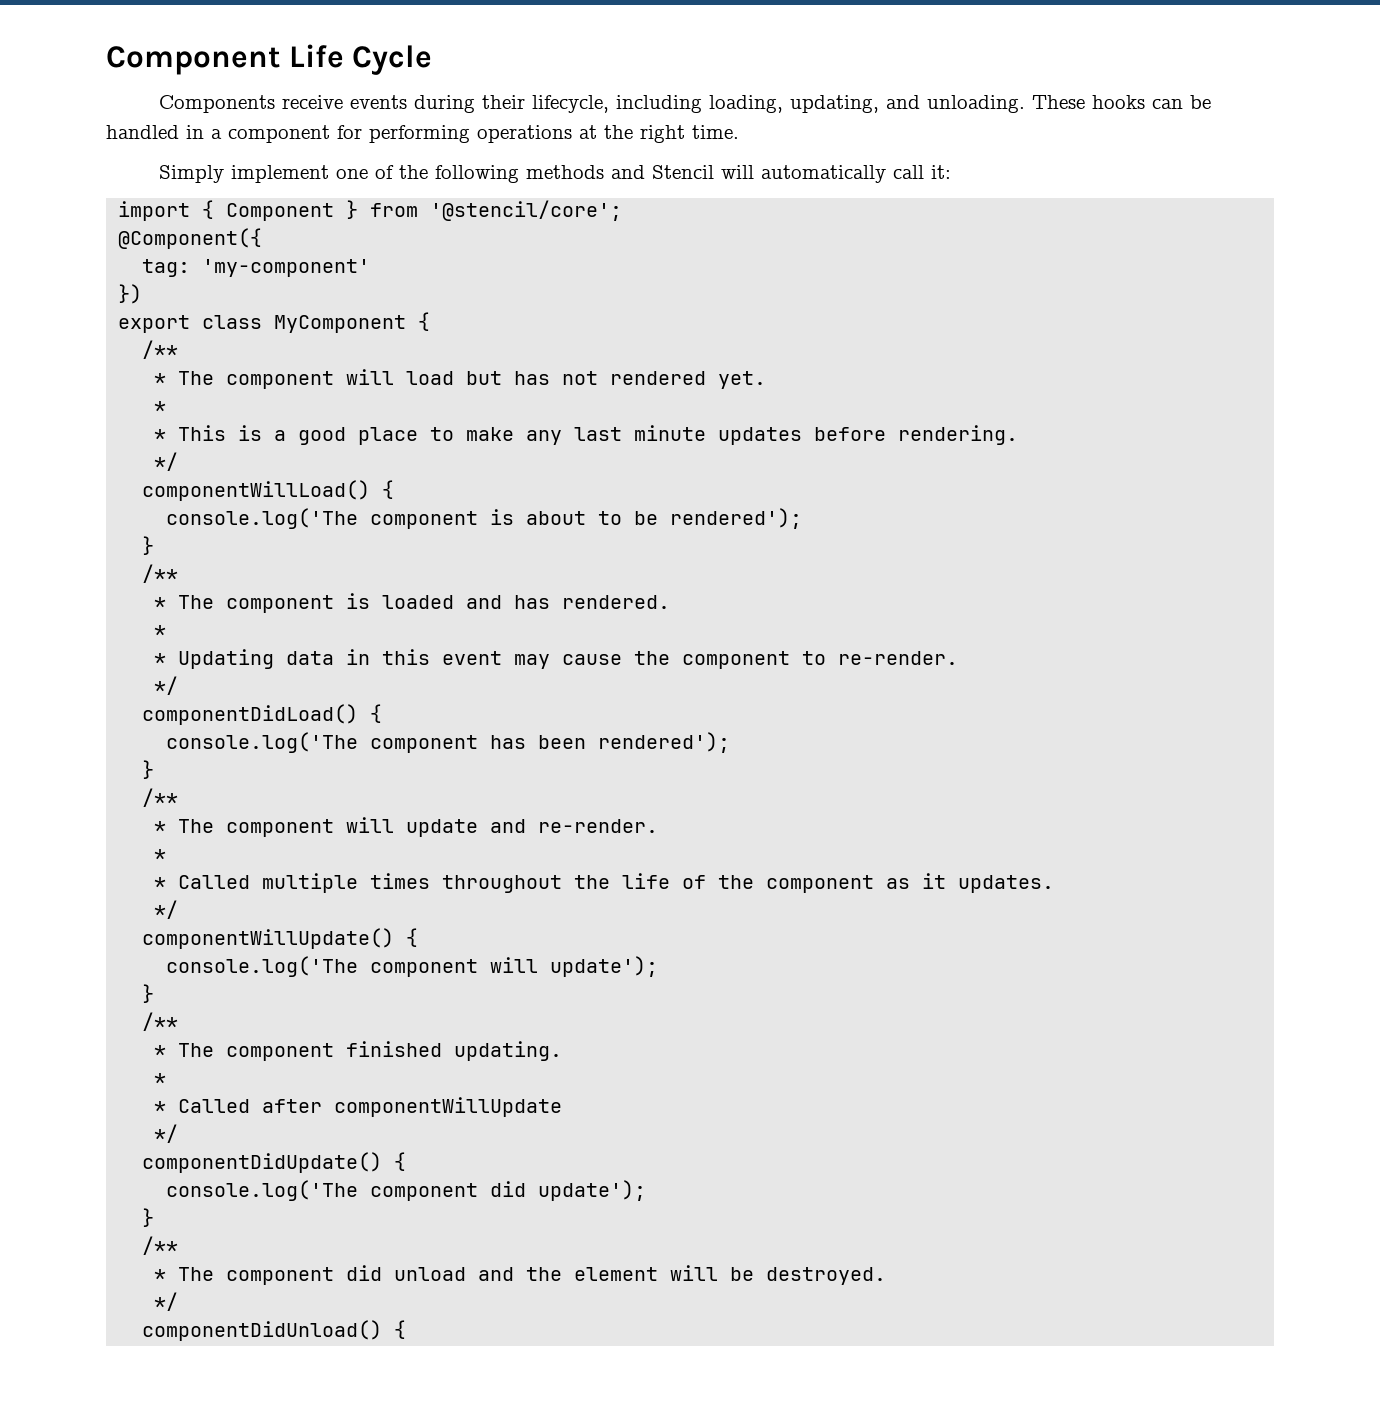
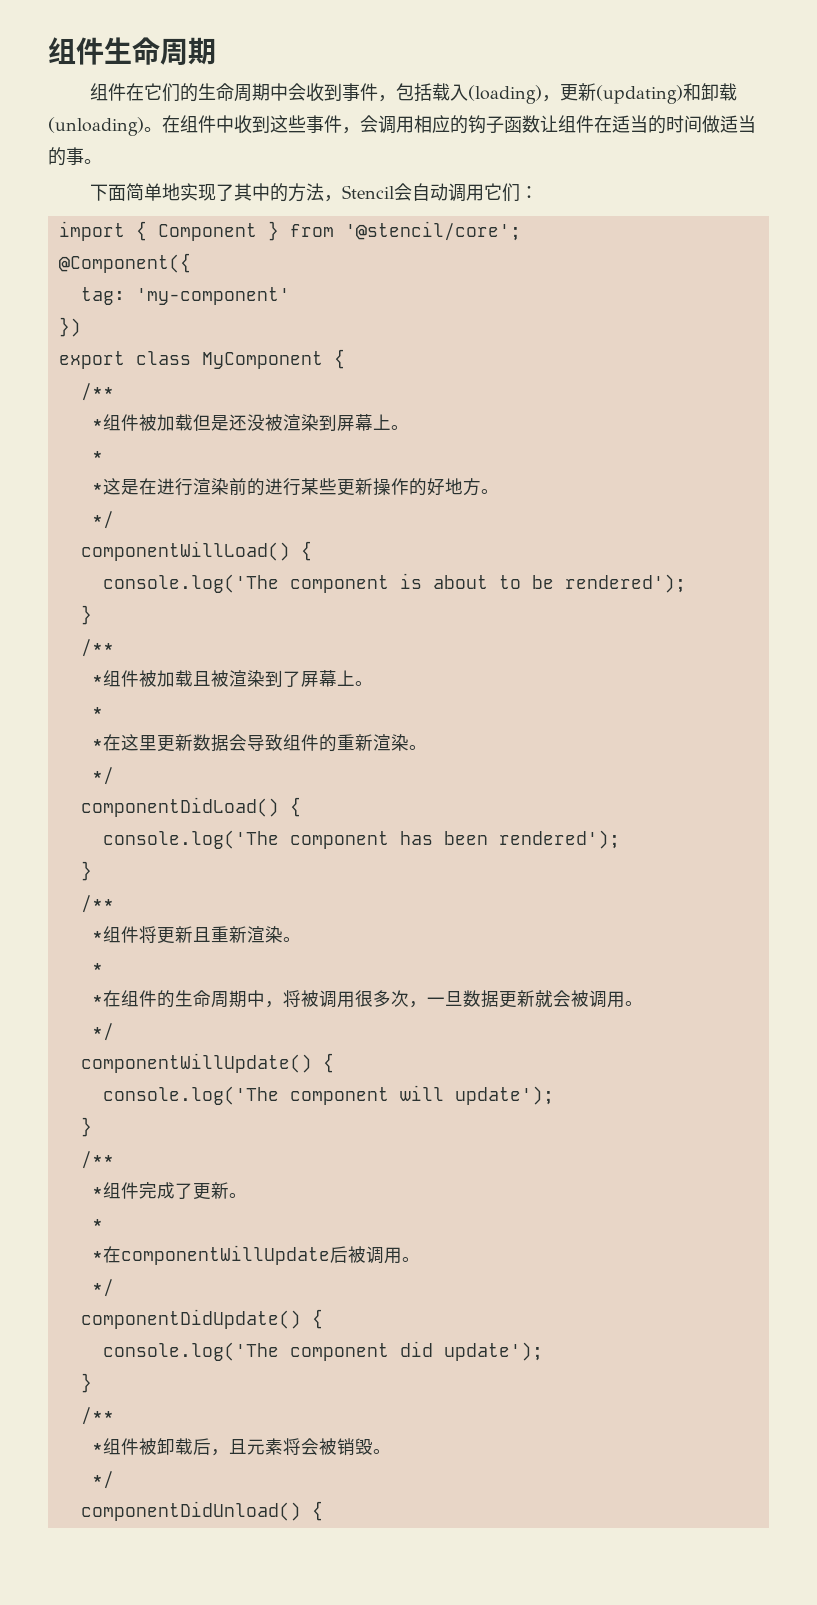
[106,44,433,75] [158,95,1211,113] [106,125,739,143] [158,165,951,183] Component Life Cycle // Components receive events during their lifecycle, including loading, updating, and unloading. These hooks can be handled in a component for performing operations at the right time. // Simply implement one of the following methods and Stencil will automatically call it: -> [48,37,216,65] [89,83,737,104] [48,115,756,136] [48,147,102,166] [89,183,538,202] 组件生命周期 // 组件在它们的生命周期中会收到事件，包括载入(loading)，更新(updating)和卸载(unloading)。在组件中收到这些事件，会调用相应的钩子函数让组件在适当的时间做适当的事。 // 下面简单地实现了其中的方法，Stencil会自动调用它们：
[178,369,767,389] [154,401,167,413] [154,425,1019,445] The component will load but has not rendered yet. // * // * This is a good place to make any last minute updates before rendering. -> [102,414,409,431] [91,451,103,461] [91,478,499,496] 组件被加载但是还没被渲染到屏幕上。 // * // *这是在进行渲染前的进行某些更新操作的好地方。
[178,593,671,613] [154,625,167,637] [154,649,959,669] The component is loaded and has rendered. // * // * Updating data in this event may cause the component to re-render. -> [102,670,373,687] [91,707,103,717] [91,734,427,752] 组件被加载且被渲染到了屏幕上。 // * // *在这里更新数据会导致组件的重新渲染。
[178,817,659,837] [154,849,167,861] [154,873,1055,893] The component will update and re-render. // * // * Called multiple times throughout the life of the component as it updates. -> [102,926,301,944] [91,963,103,973] [91,990,643,1008] 组件将更新且重新渲染。 // * // *在组件的生命周期中，将被调用很多次，一旦数据更新就会被调用。
[178,1041,563,1061] [154,1073,167,1085] [154,1099,323,1113] The component finished updating. // * // * Called after -> [102,1182,247,1200] [91,1219,103,1229] [91,1246,121,1263] 组件完成了更新。 // * // *在
(563, 1107) none -> [329,1246,420,1264] 后被调用。
[178,1265,887,1285] The component did unload and the element will be destroyed. -> [102,1438,391,1456] 组件被卸载后，且元素将会被销毁。

